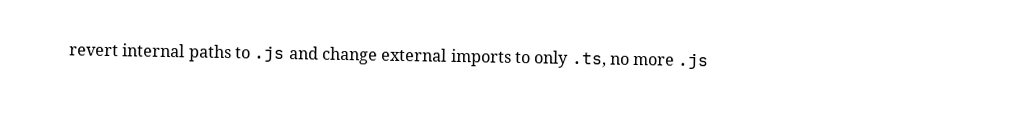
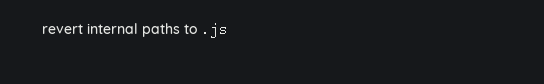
[288,46,710,70] and change external imports to only .ts, no more .js -> (228, 30) none

